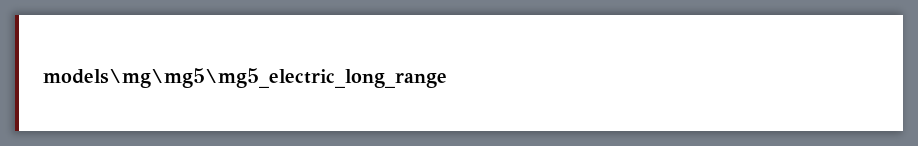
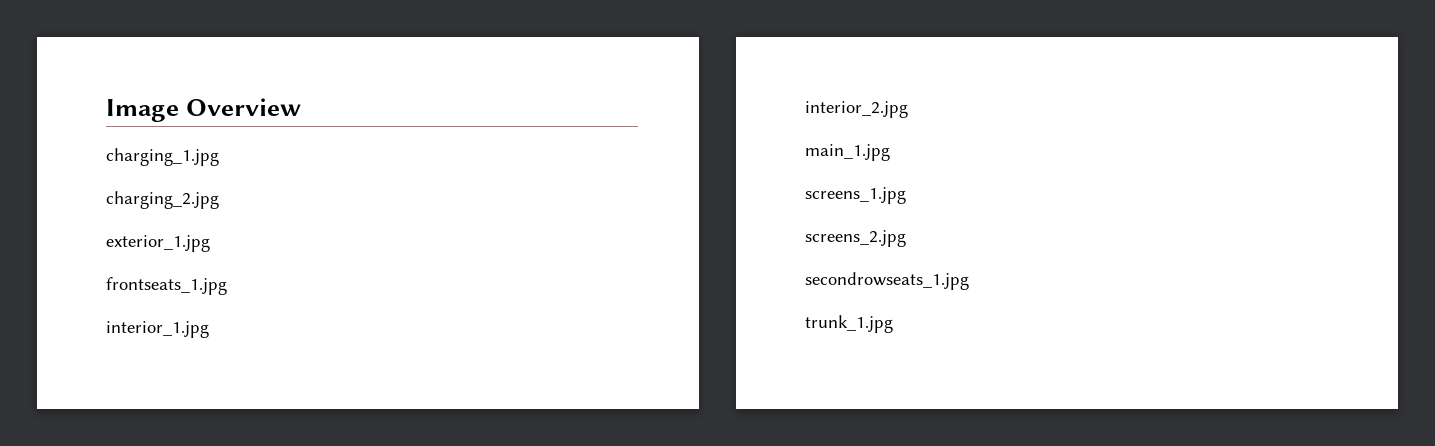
[43,68,447,88] models\mg\mg5\mg5_electric_long_range -> [106,98,302,122] [106,148,219,166] [106,191,219,209] [106,235,210,252] [106,277,227,295] [106,321,209,338] [805,101,908,118] [805,144,890,161] [805,187,906,204] [805,230,906,247] [805,272,969,290] [805,315,893,333] Image Overview // charging_1.jpg // charging_2.jpg // exterior_1.jpg // frontseats_1.jpg // interior_1.jpg // interior_2.jpg // main_1.jpg // screens_1.jpg // screens_2.jpg // secondrowseats_1.jpg // trunk_1.jpg

